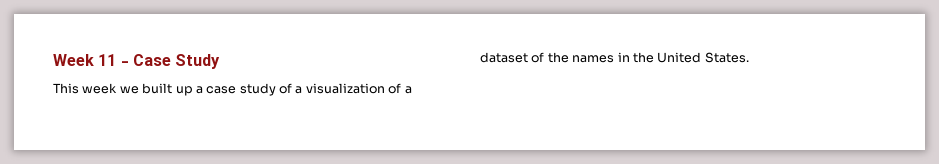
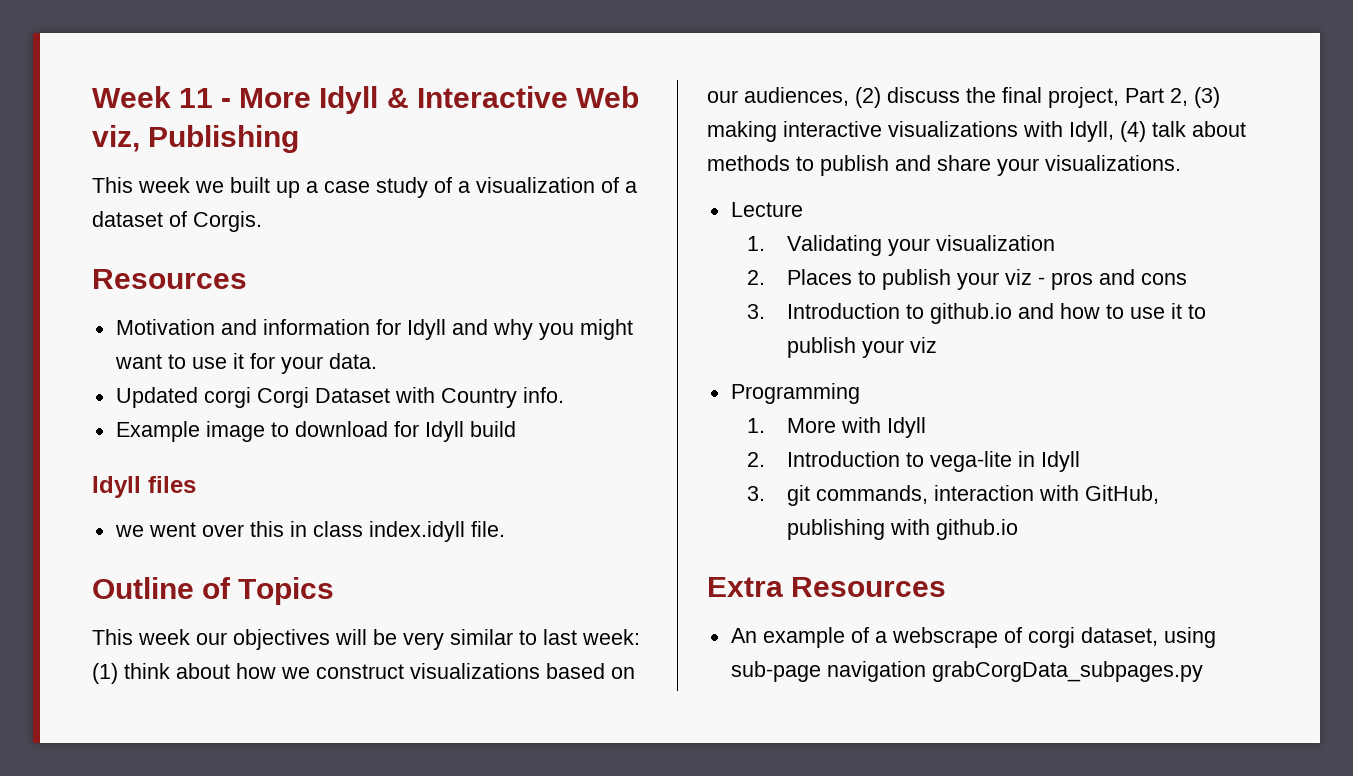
[132,54,221,69] Case Study -> [239,86,639,114] [92,125,300,153] More Idyll & Interactive Web viz, Publishing
[547,52,749,63] the names in the United States. -> [193,211,262,232] [92,269,247,289] [115,319,633,340] [114,353,377,374] [115,387,564,408] [115,421,516,442] [92,476,196,498] [114,521,505,542] [92,577,335,605] [92,629,640,650] [92,663,635,684] [707,87,1220,108] [707,121,1246,142] [707,155,1181,176] [730,202,803,217] [747,235,1056,256] [747,269,1188,290] [747,303,1207,324] [787,337,938,358] [730,383,860,404] [747,417,927,438] [747,451,1081,472] [747,485,1160,506] [787,519,1019,540] [707,577,947,597] [730,627,1216,648] [730,661,1203,682] Corgis. // Resources // Motivation and information for Idyll and why you might want to use it for your data. // Updated corgi Corgi Dataset with Country info. // Example image to download for Idyll build // Idyll files // we went over this in class index.idyll file. // Outline of Topics // This week our objectives will be very similar to last week: (1) think about how we construct visualizations based on our audiences, (2) discuss the final project, Part 2, (3) making interactive visualizations with Idyll, (4) talk about methods to publish and share your visualizations. // Lecture // 1. Validating your visualization // 2. Places to publish your viz - pros and cons // 3. Introduction to github.io and how to use it to publish your viz // Programming // 1. More with Idyll // 2. Introduction to vega-lite in Idyll // 3. git commands, interaction with GitHub, publishing with github.io // Extra Resources // An example of a webscrape of corgi dataset, using sub-page navigation grabCorgData_subpages.py

